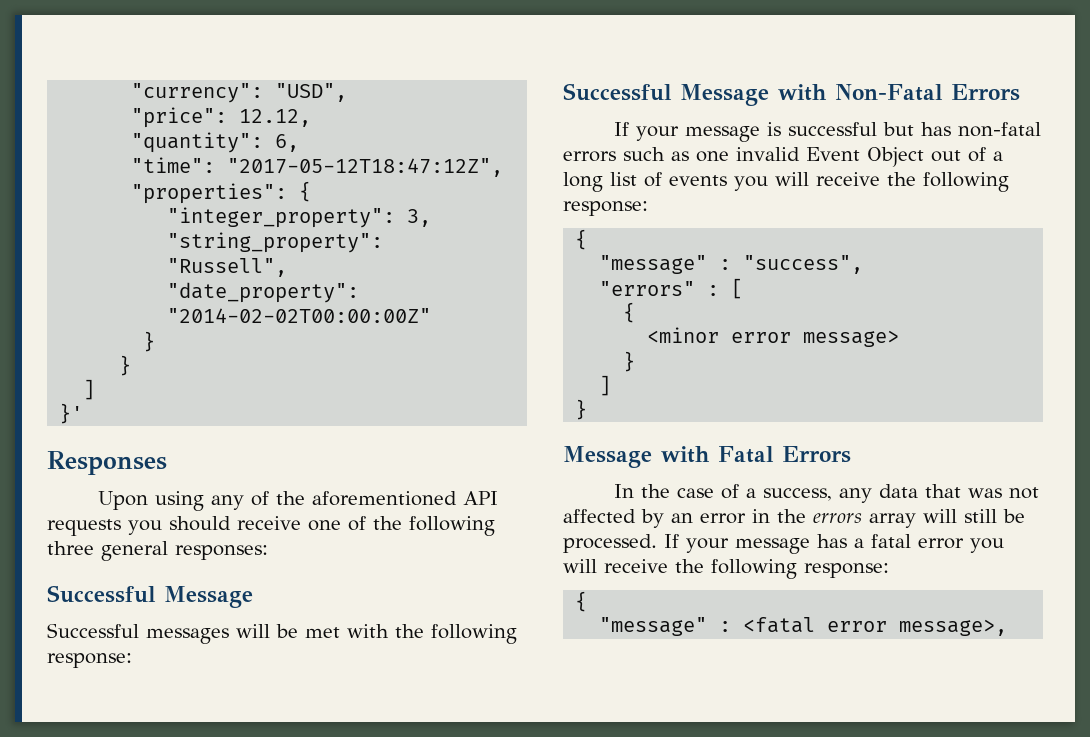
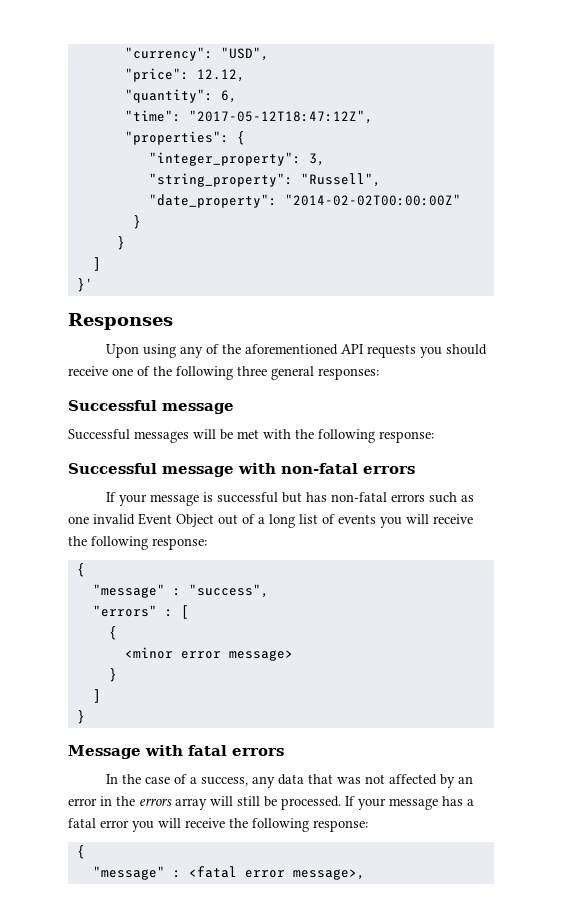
[164,586,253,608] Message -> [162,403,234,414] message
[680,84,1020,106] Message with Non-Fatal Errors -> [162,463,415,477] message with non-fatal errors
[718,446,851,463] Fatal Errors -> [188,745,284,756] fatal errors

